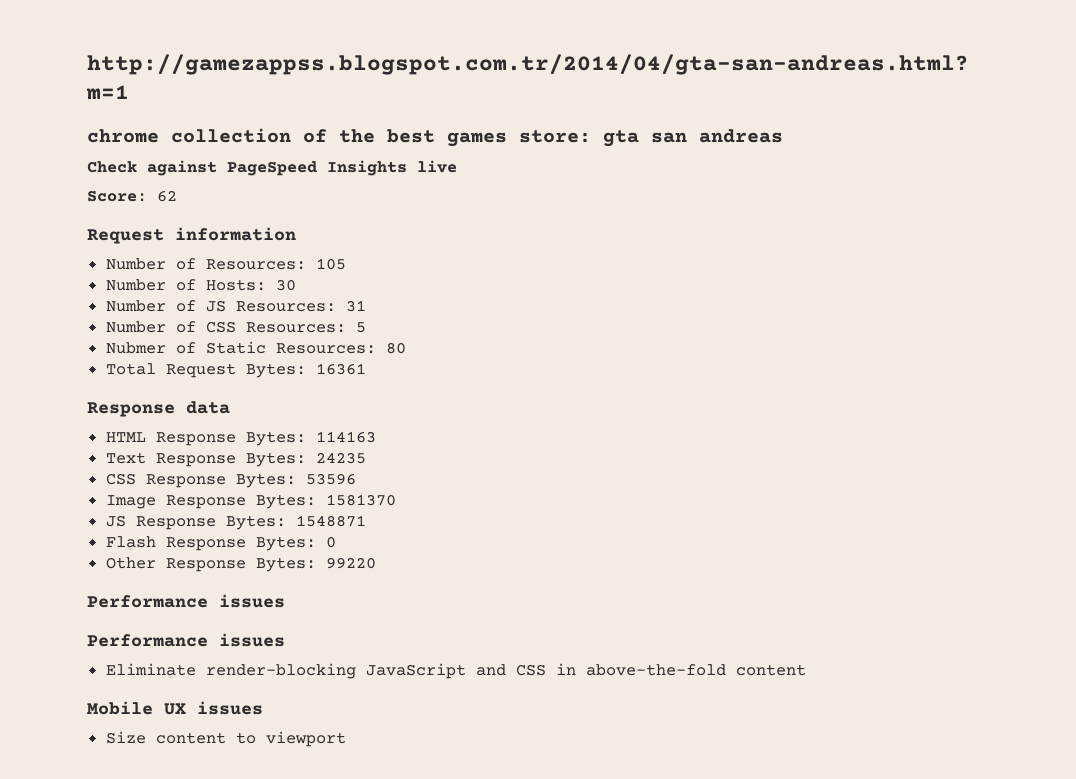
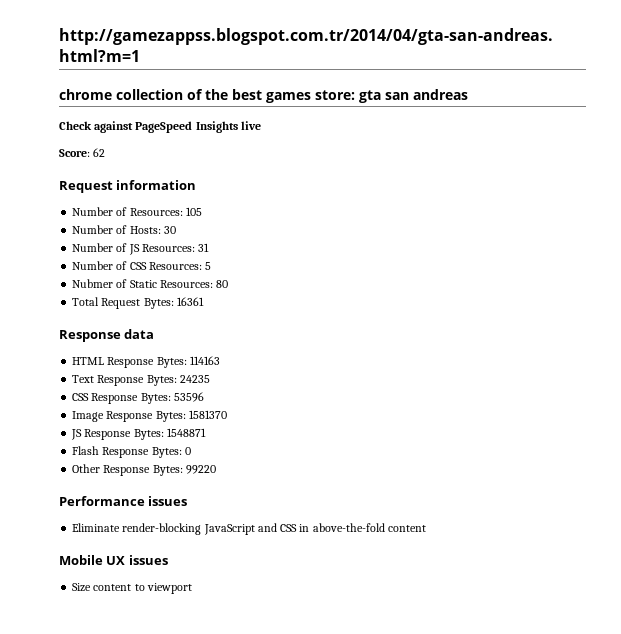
[87,633,285,647] // Performance issues -> (188, 501) none

